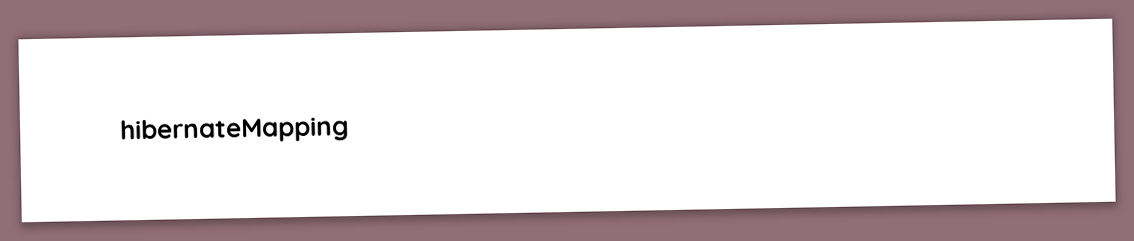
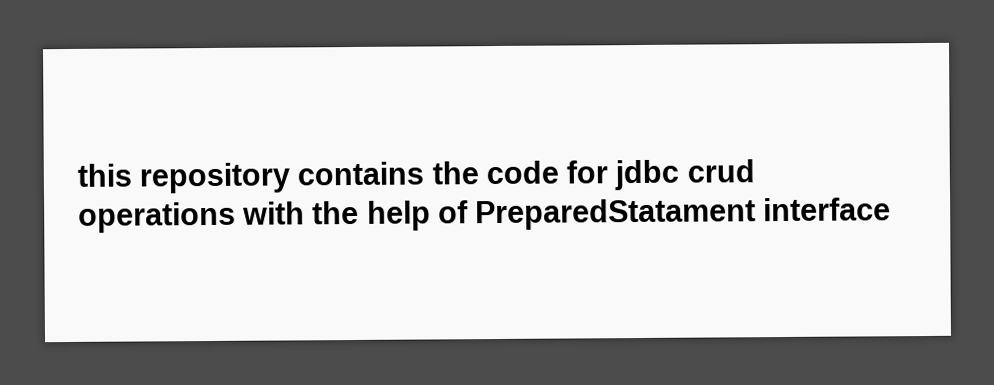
[119,116,349,145] hibernateMapping -> [77,159,755,194] [78,197,892,233] this repository contains the code for jdbc crud operations with the help of PreparedStatament interface

